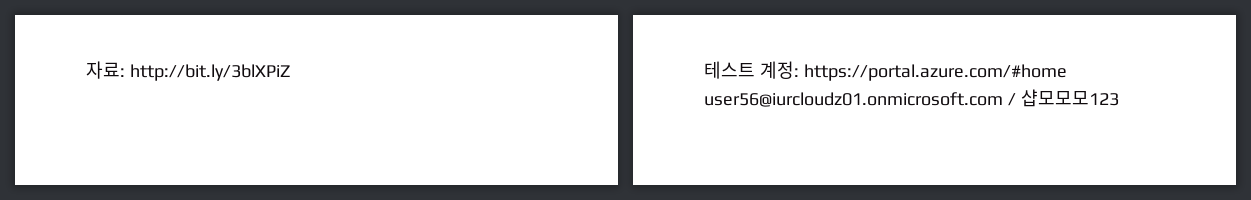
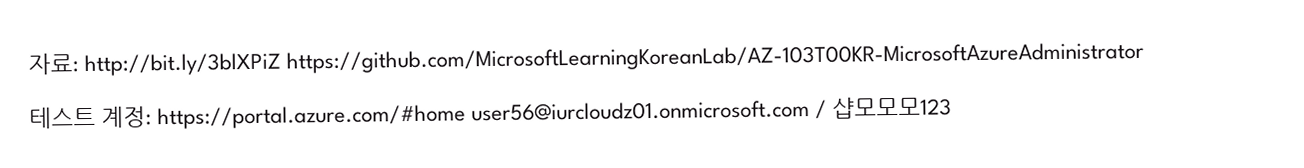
(290, 72) none -> [286,41,1145,74] https://github.com/MicrosoftLearningKoreanLab/AZ-103T00KR-MicrosoftAzureAdministrator

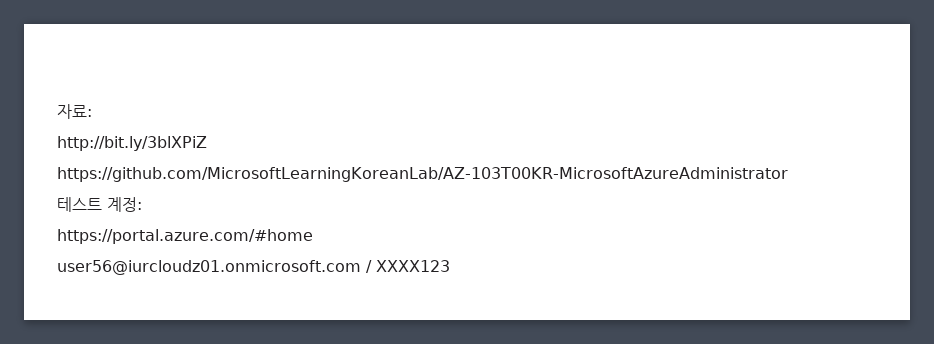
(79, 64) none -> (92, 111) //
(282, 64) none -> (207, 143) //
(153, 117) none -> (142, 204) //
(467, 117) none -> (313, 236) //
[832,96,953,119] 샵모모모123 -> [376,260,450,272] XXXX123

